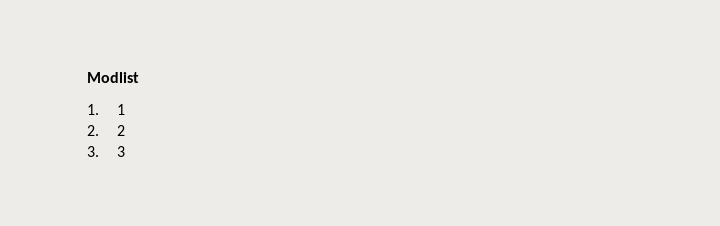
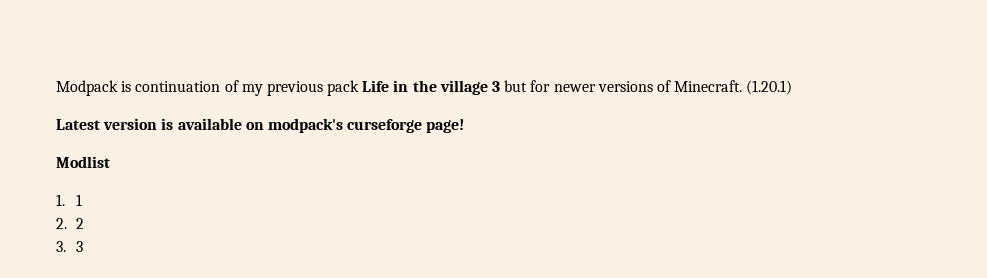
(87, 77) none -> [56,80,793,96] [56,118,465,133] Modpack is continuation of my previous pack Life in the village 3 but for newer versions of Minecraft. (1.20.1) // Latest version is available on modpack's curseforge page! //

